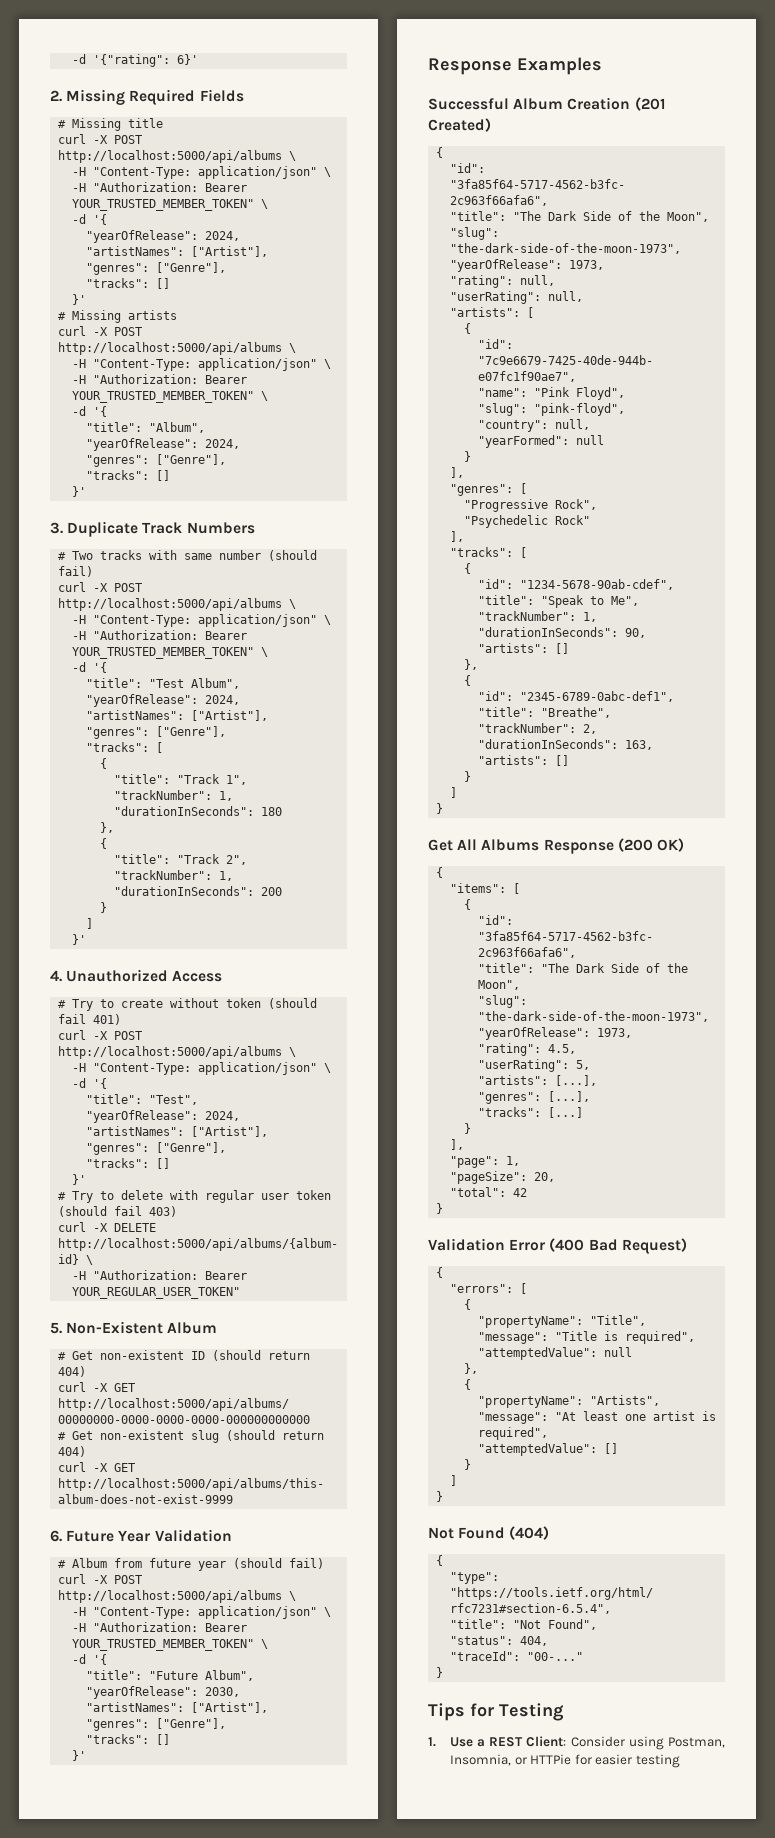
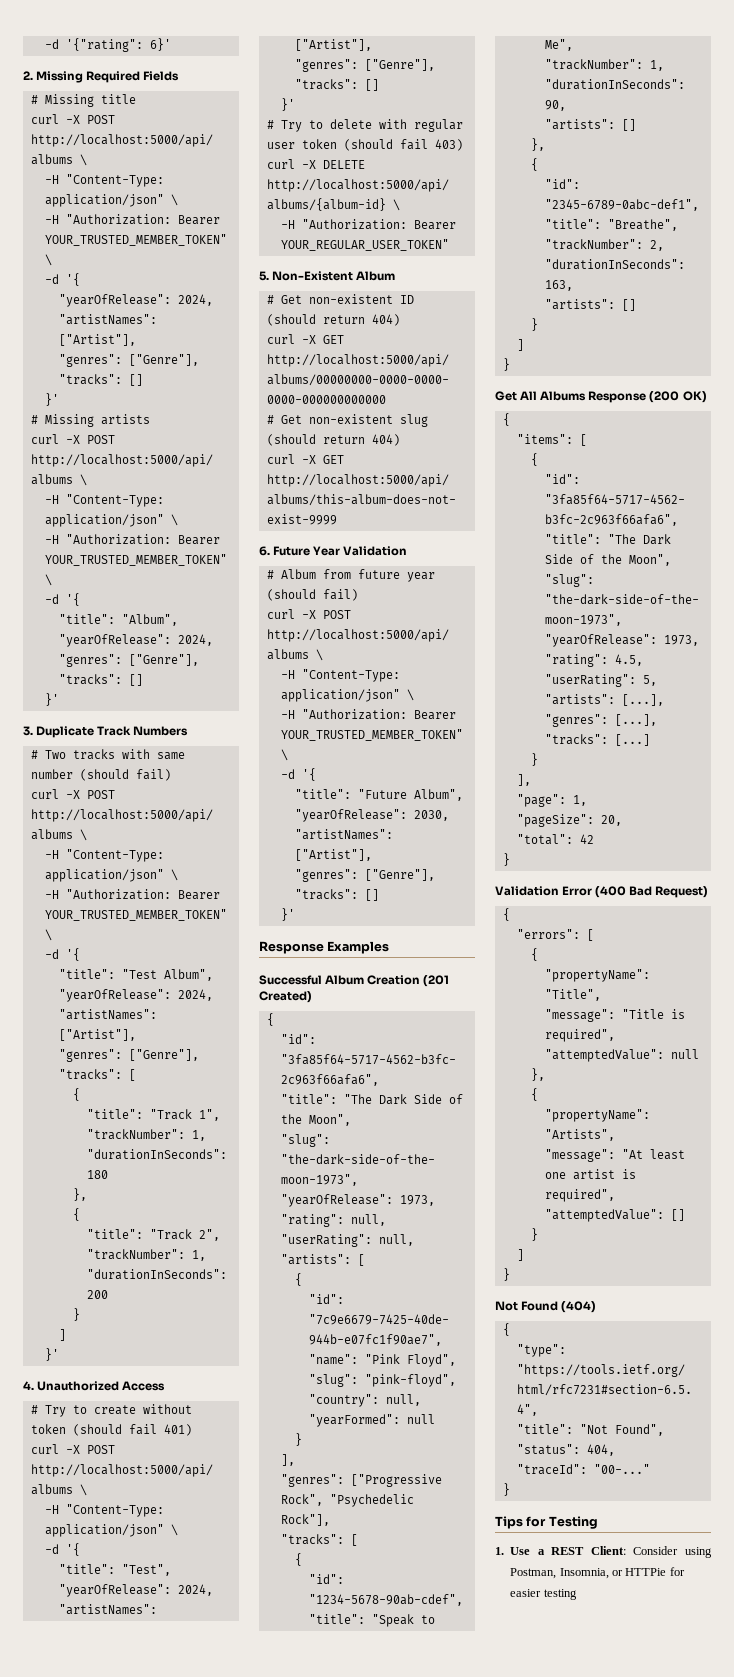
[520,483,528,494] [464,499,549,512] [ // "Progressive -> [350,1474,442,1487] ["Progressive
[464,515,591,528] [450,531,465,542] // "Psychedelic Rock" // ], -> [329,1494,414,1507] [280,1514,330,1526] "Psychedelic Rock"],

